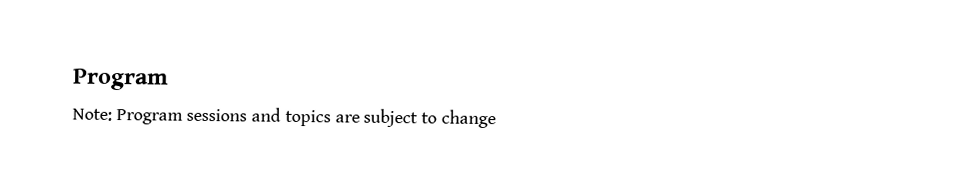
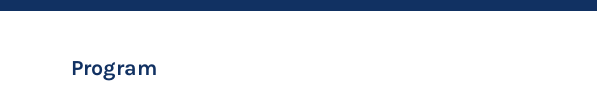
[72,68,169,91] [72,107,496,129] Program // Note: Program sessions and topics are subject to change -> [71,61,157,81] Program

